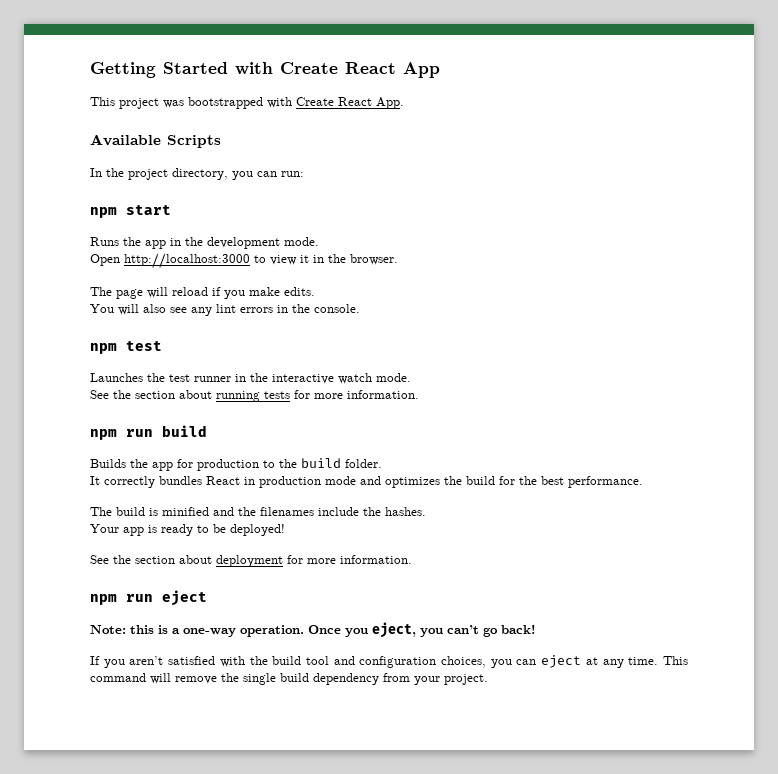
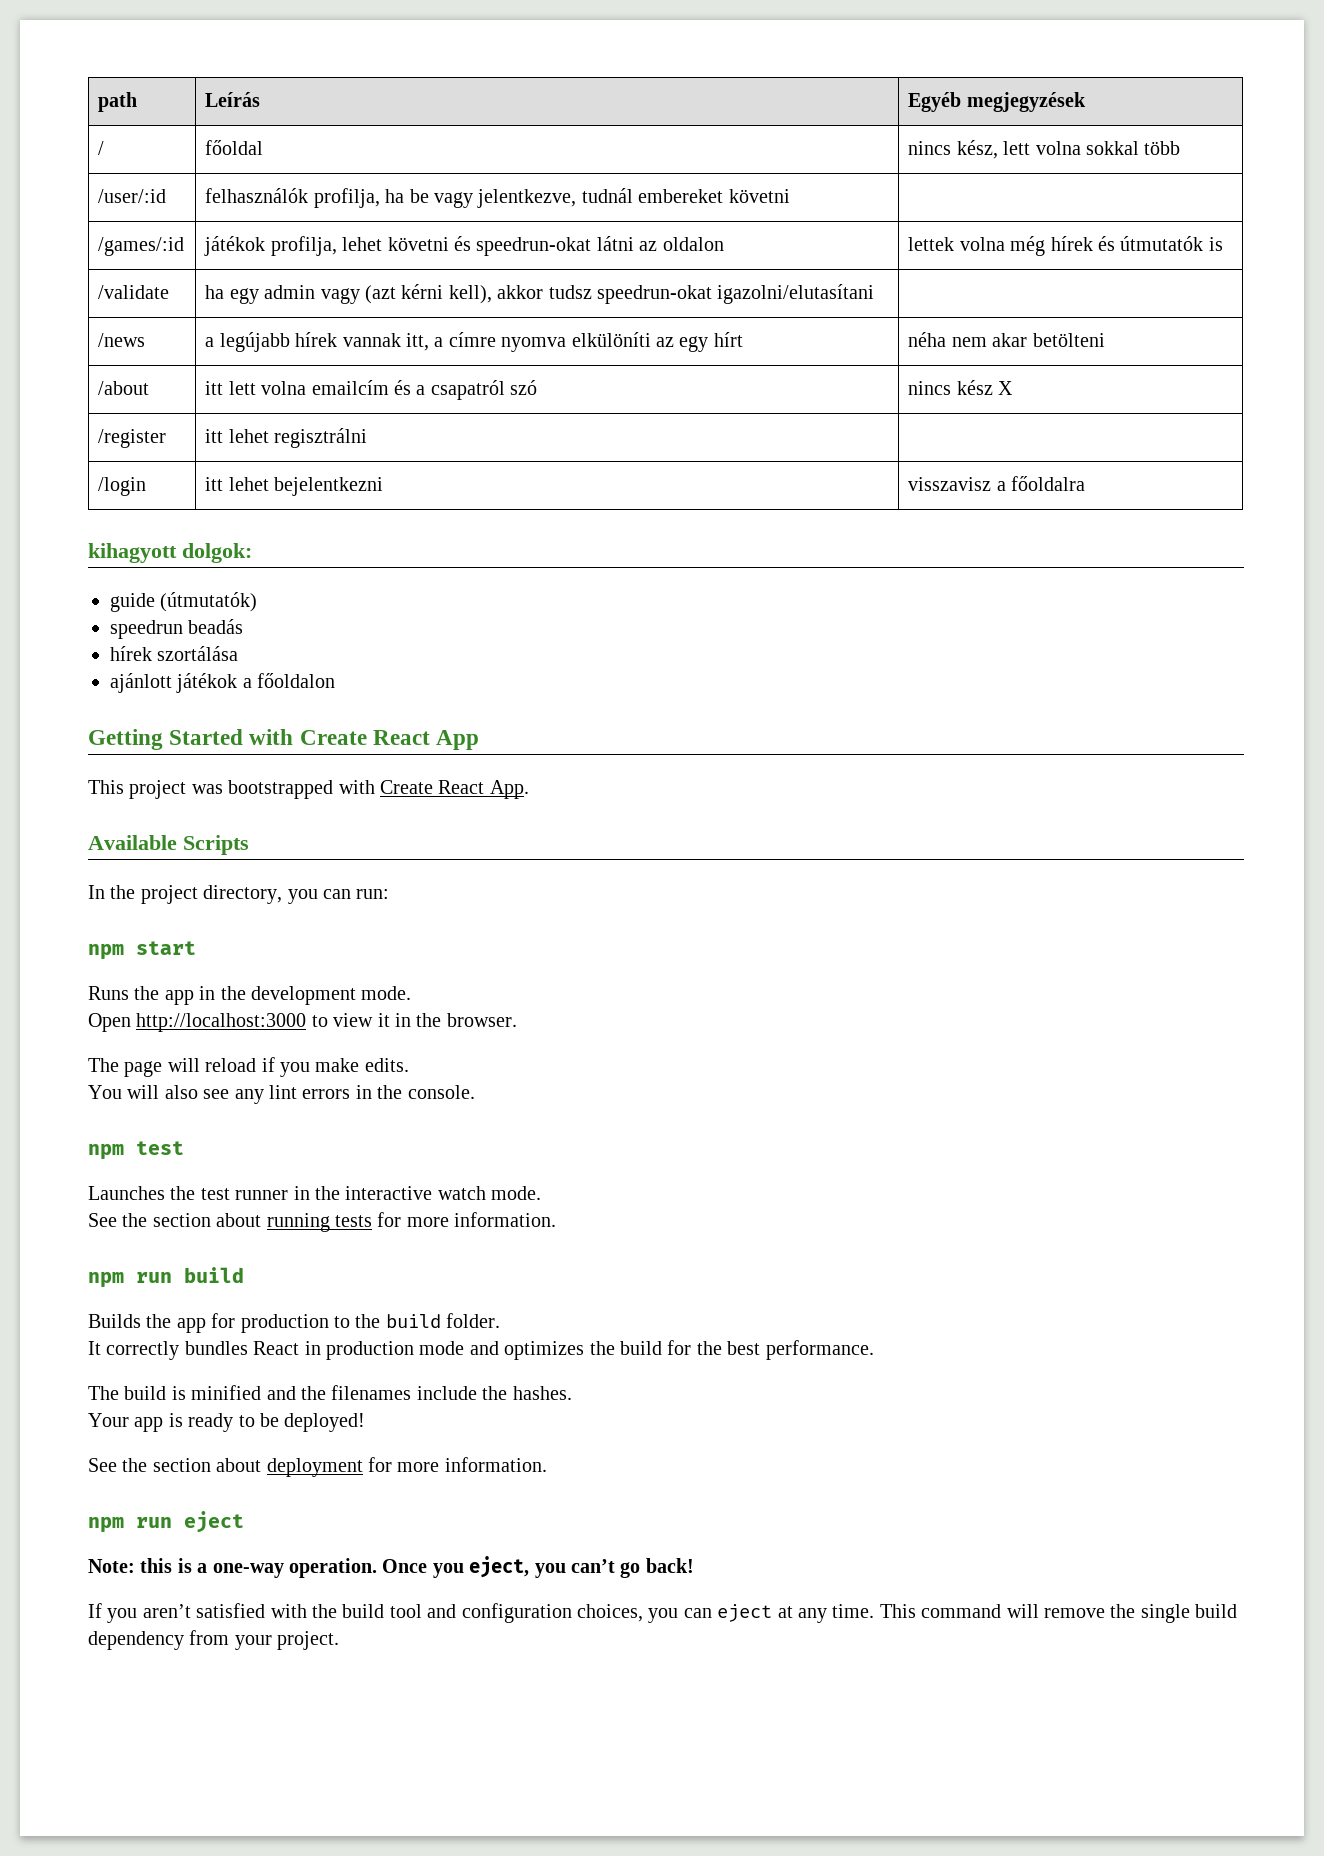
(90, 70) none -> [98,92,138,112] [205,92,261,107] [908,92,1086,112] [98,141,105,155] [205,140,264,155] [908,140,1181,159] [98,189,167,203] [205,188,790,208] [98,237,185,256] [204,236,724,256] [908,236,1223,256] [98,285,170,299] [205,284,875,304] [98,333,146,347] [205,332,743,352] [908,332,1105,347] [98,381,150,395] [205,380,538,400] [908,380,1014,395] [98,429,167,448] [205,428,368,448] [98,477,147,496] [205,477,384,496] [908,476,1086,491] [88,543,252,563] [110,592,258,612] [110,619,244,639] [110,646,239,661] [110,673,336,693] path | Leírás | Egyéb megjegyzések // / | főoldal | nincs kész, lett volna sokkal több // /user/:id | felhasználók profilja, ha be vagy jelentkezve, tudnál embereket követni | // /games/:id | játékok profilja, lehet követni és speedrun-okat látni az oldalon | lettek volna még hírek és útmutatók is // /validate | ha egy admin vagy (azt kérni kell), akkor tudsz speedrun-okat igazolni/elutasítani | // /news | a legújabb hírek vannak itt, a címre nyomva elkülöníti az egy hírt | néha nem akar betölteni // /about | itt lett volna emailcím és a csapatról szó | nincs kész X // /register | itt lehet regisztrálni | // /login | itt lehet bejelentkezni | visszavisz a főoldalra // kihagyott dolgok: // guide (útmutatók) // speedrun beadás // hírek szortálása // ajánlott játékok a főoldalon //

